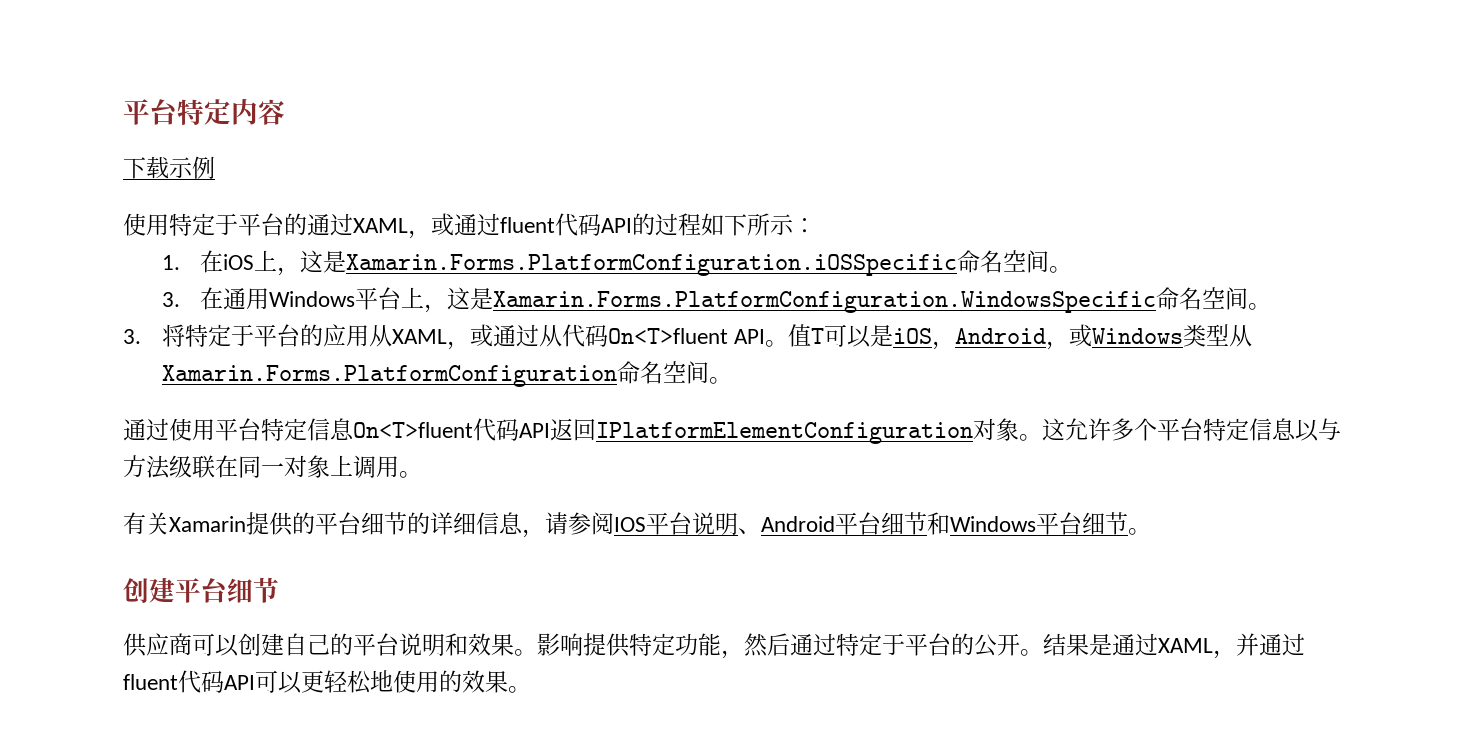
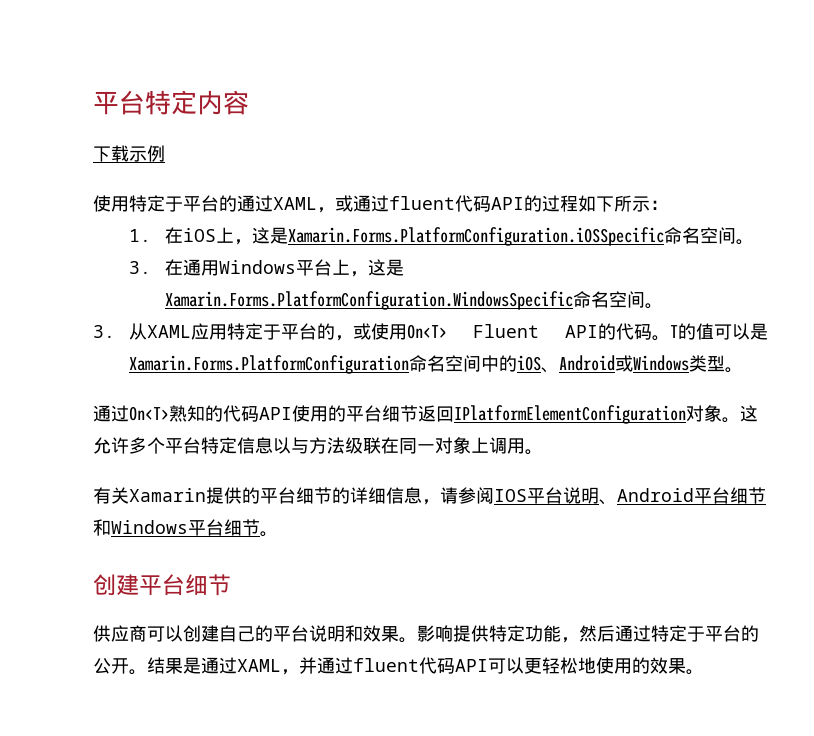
[161,324,1252,350] [161,361,732,387] [123,418,550,441] 将特定于平台的应用从XAML，或通过从代码On<T>fluent API。值T可以是iOS，Android，或Windows类型从Xamarin.Forms.PlatformConfiguration命名空间。 // 通过使用平台特定信息On<T>fluent代码API -> [128,323,768,341] [128,355,743,374] [93,405,418,422] 从XAML应用特定于平台的，或使用On<T> Fluent API的代码。T的值可以是Xamarin.Forms.PlatformConfiguration命名空间中的iOS、Android或Windows类型。 // 通过On<T>熟知的代码API使用的平台细节

